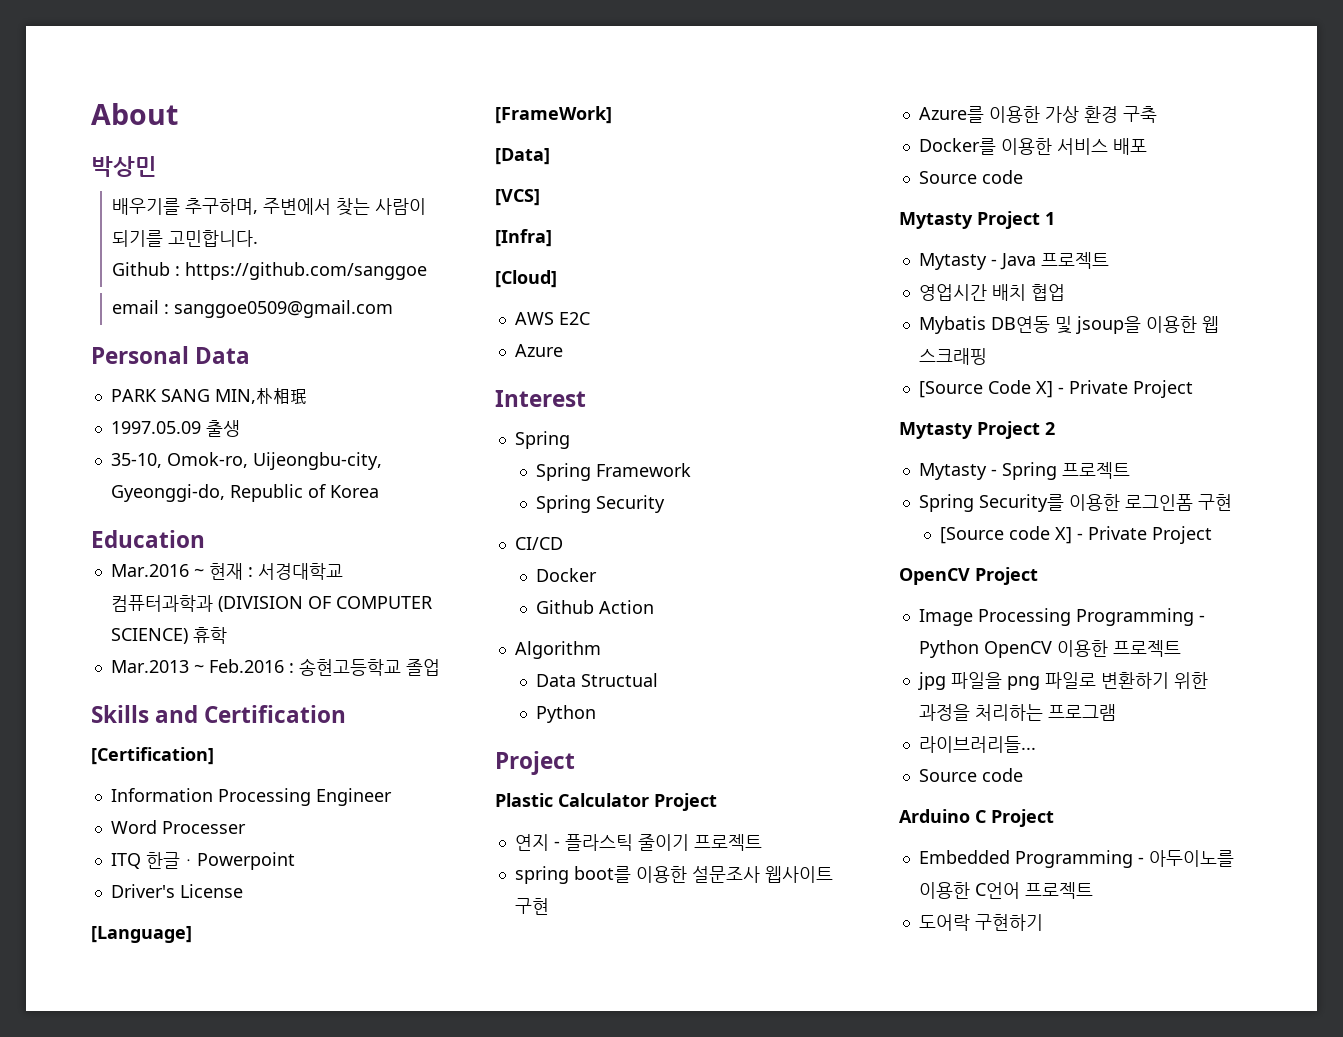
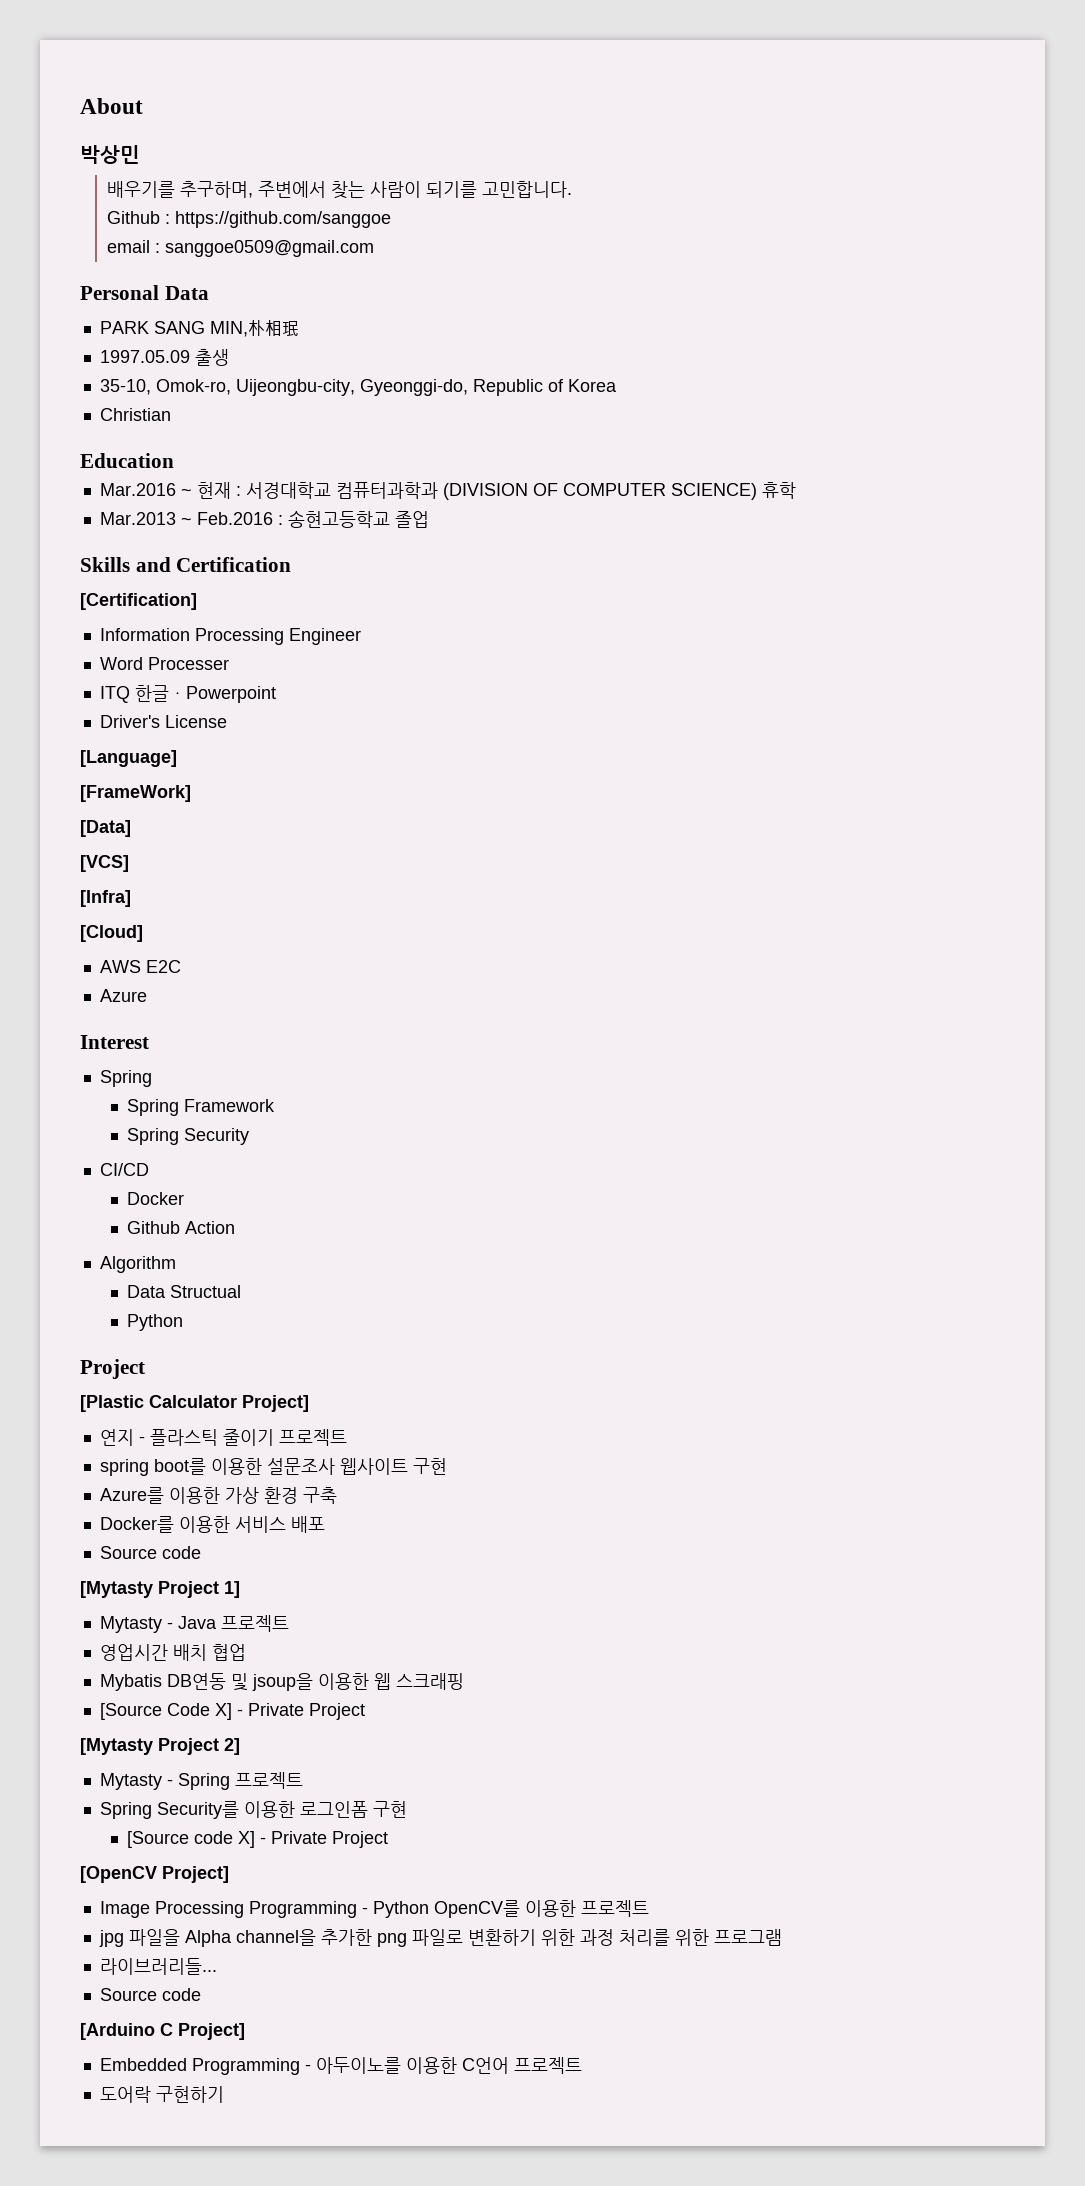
(379, 491) none -> [99,408,171,421] // Christian
[495,793,717,811] Plastic Calculator Project -> [80,1395,309,1412] [Plastic Calculator Project]
[899,211,1055,229] Mytasty Project 1 -> [80,1581,240,1598] [Mytasty Project 1]
[899,421,1055,439] Mytasty Project 2 -> [80,1738,240,1755] [Mytasty Project 2]
[899,567,1038,585] OpenCV Project -> [80,1866,229,1883] [OpenCV Project]
[983,641,1052,658] OpenCV -> [433,1900,520,1918] OpenCV를
(1002, 680) none -> [184,1929,372,1947] Alpha channel을 추가한
[918,704,1043,721] 과정을 처리하는 -> [579,1929,709,1946] 과정 처리를 위한
[899,809,1054,827] Arduino C Project -> [80,2023,245,2040] [Arduino C Project]

